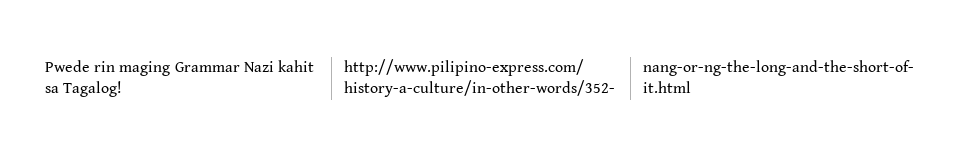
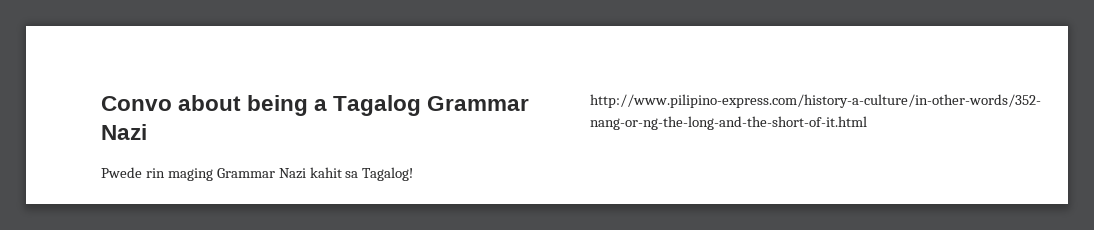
(45, 66) none -> [101,95,530,116] [101,124,147,140] Convo about being a Tagalog Grammar Nazi //

